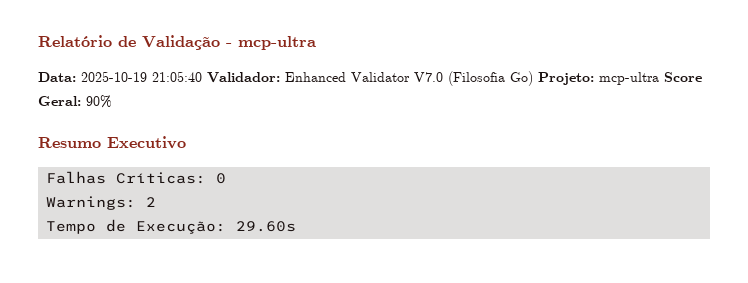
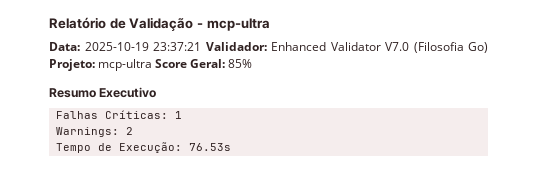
[152,71,202,82] 21:05:40 -> [153,42,201,51] 23:37:21
[86,95,112,108] 90% -> [228,59,253,68] 85%
[216,173,227,184] 0 -> [174,111,182,119] 1
[236,221,297,232] 29.60s -> [188,143,231,151] 76.53s

